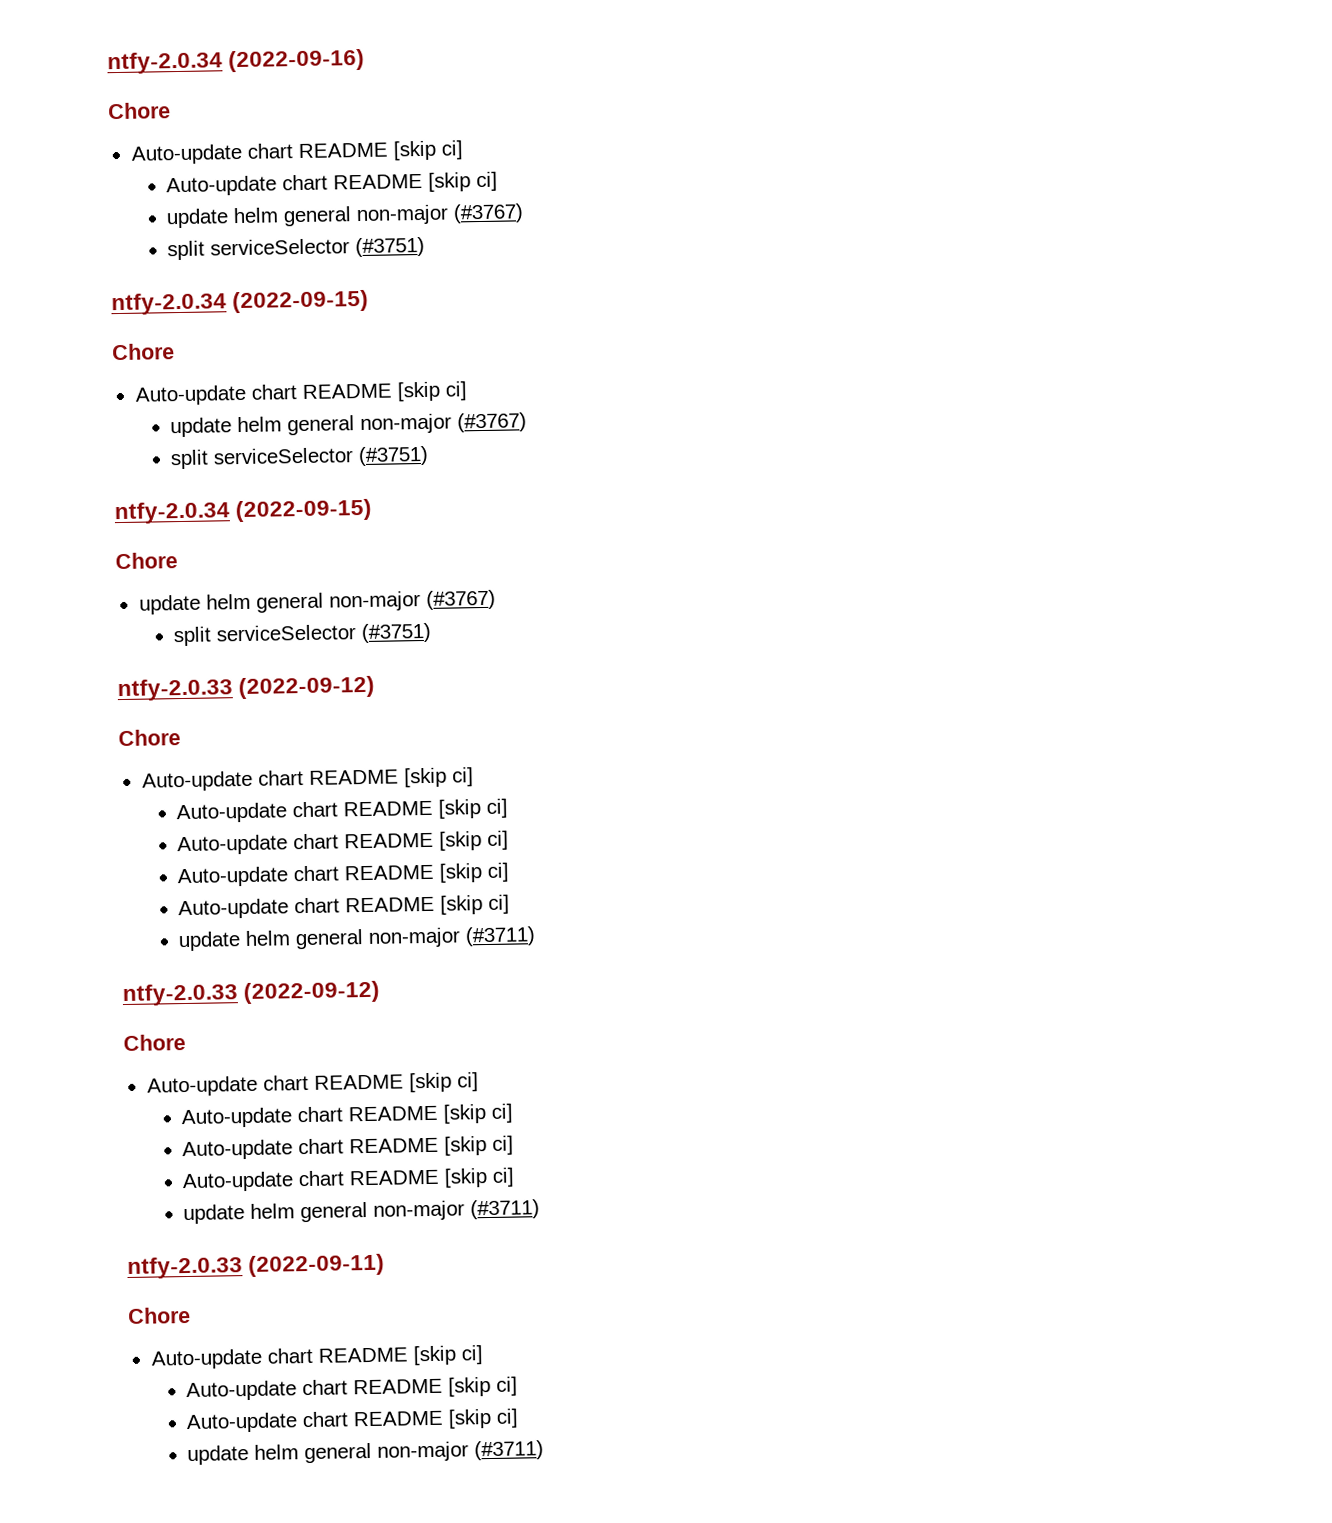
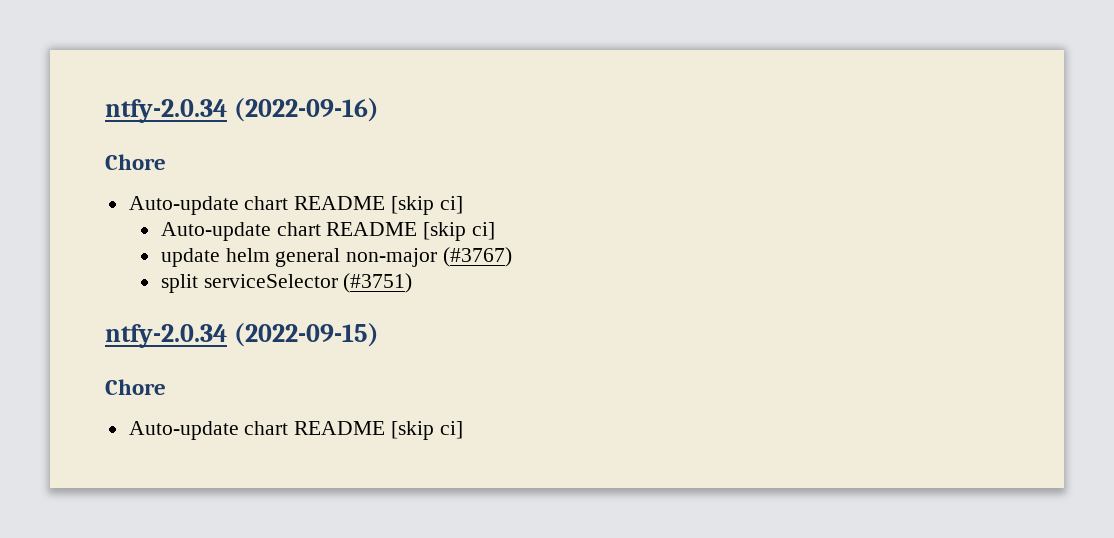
[170,412,528,438] [170,445,430,470] [114,498,373,525] [115,552,178,570] [138,589,496,615] [173,622,432,647] [117,675,376,702] [118,729,181,747] [141,767,474,792] [176,798,509,824] [177,830,510,856] [177,862,510,888] [178,894,511,920] [178,926,537,952] [122,980,381,1007] [123,1034,186,1052] [146,1072,479,1097] [181,1103,514,1129] [182,1135,515,1161] [182,1167,516,1193] [183,1199,541,1225] [127,1253,386,1279] [127,1306,191,1324] [150,1345,483,1370] [186,1376,519,1402] [186,1408,520,1434] [187,1440,545,1466] // update helm general non-major (#3767) // split serviceSelector (#3751) // ntfy-2.0.34 (2022-09-15) // Chore // update helm general non-major (#3767) // split serviceSelector (#3751) // ntfy-2.0.33 (2022-09-12) // Chore // Auto-update chart README [skip ci] // Auto-update chart README [skip ci] // Auto-update chart README [skip ci] // Auto-update chart README [skip ci] // Auto-update chart README [skip ci] // update helm general non-major (#3711) // ntfy-2.0.33 (2022-09-12) // Chore // Auto-update chart README [skip ci] // Auto-update chart README [skip ci] // Auto-update chart README [skip ci] // Auto-update chart README [skip ci] // update helm general non-major (#3711) // ntfy-2.0.33 (2022-09-11) // Chore // Auto-update chart README [skip ci] // Auto-update chart README [skip ci] // Auto-update chart README [skip ci] // update helm general non-major (#3711) -> (463, 430) none

